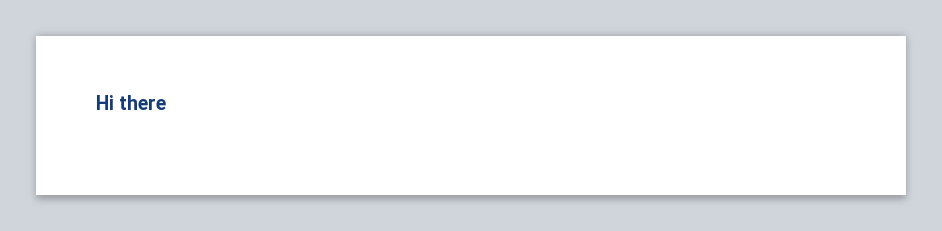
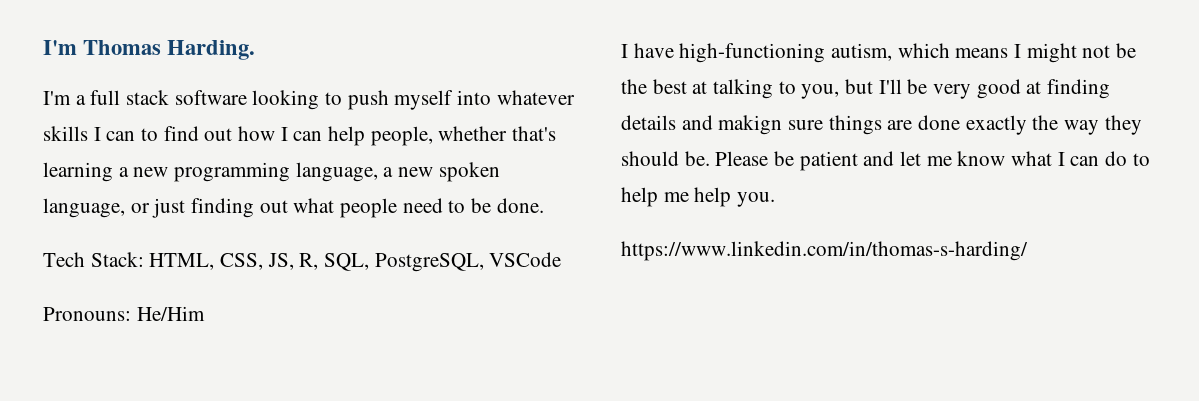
[96,95,167,110] Hi there -> [43,40,256,60] [43,90,575,110] [43,126,557,146] [43,162,500,182] [43,198,544,218] [43,252,562,272] [43,306,205,321] [621,43,1137,63] [621,79,1111,99] [621,115,1142,135] [621,151,1150,171] [621,187,776,207] [621,241,1028,261] I'm Thomas Harding. // I'm a full stack software looking to push myself into whatever skills I can to find out how I can help people, whether that's learning a new programming language, a new spoken language, or just finding out what people need to be done. // Tech Stack: HTML, CSS, JS, R, SQL, PostgreSQL, VSCode // Pronouns: He/Him // I have high-functioning autism, which means I might not be the best at talking to you, but I'll be very good at finding details and makign sure things are done exactly the way they should be. Please be patient and let me know what I can do to help me help you. // https://www.linkedin.com/in/thomas-s-harding/

